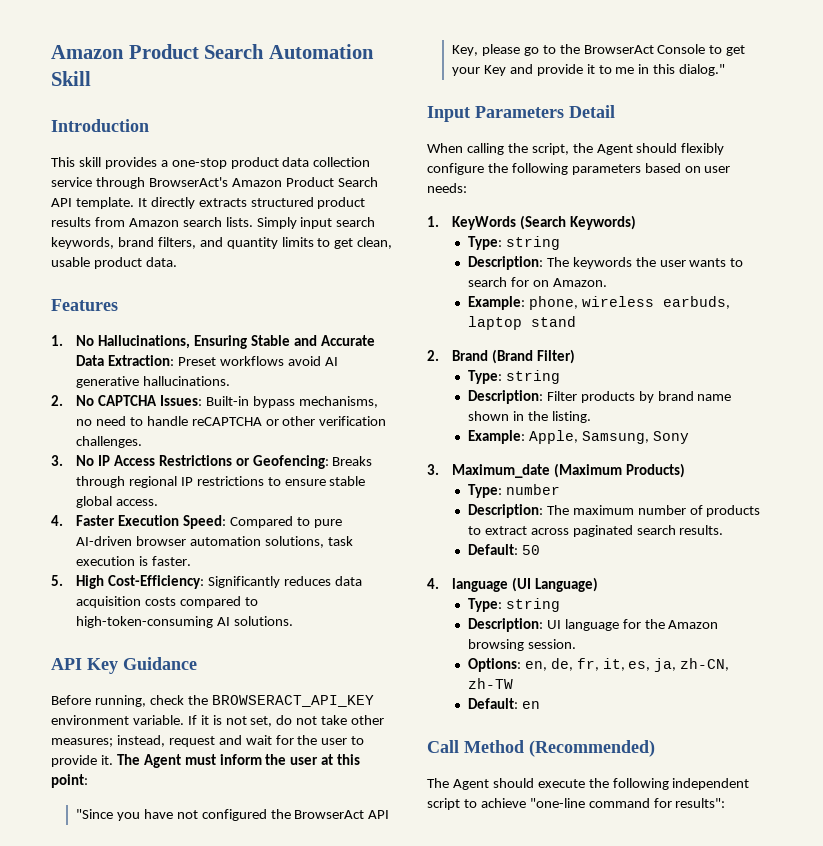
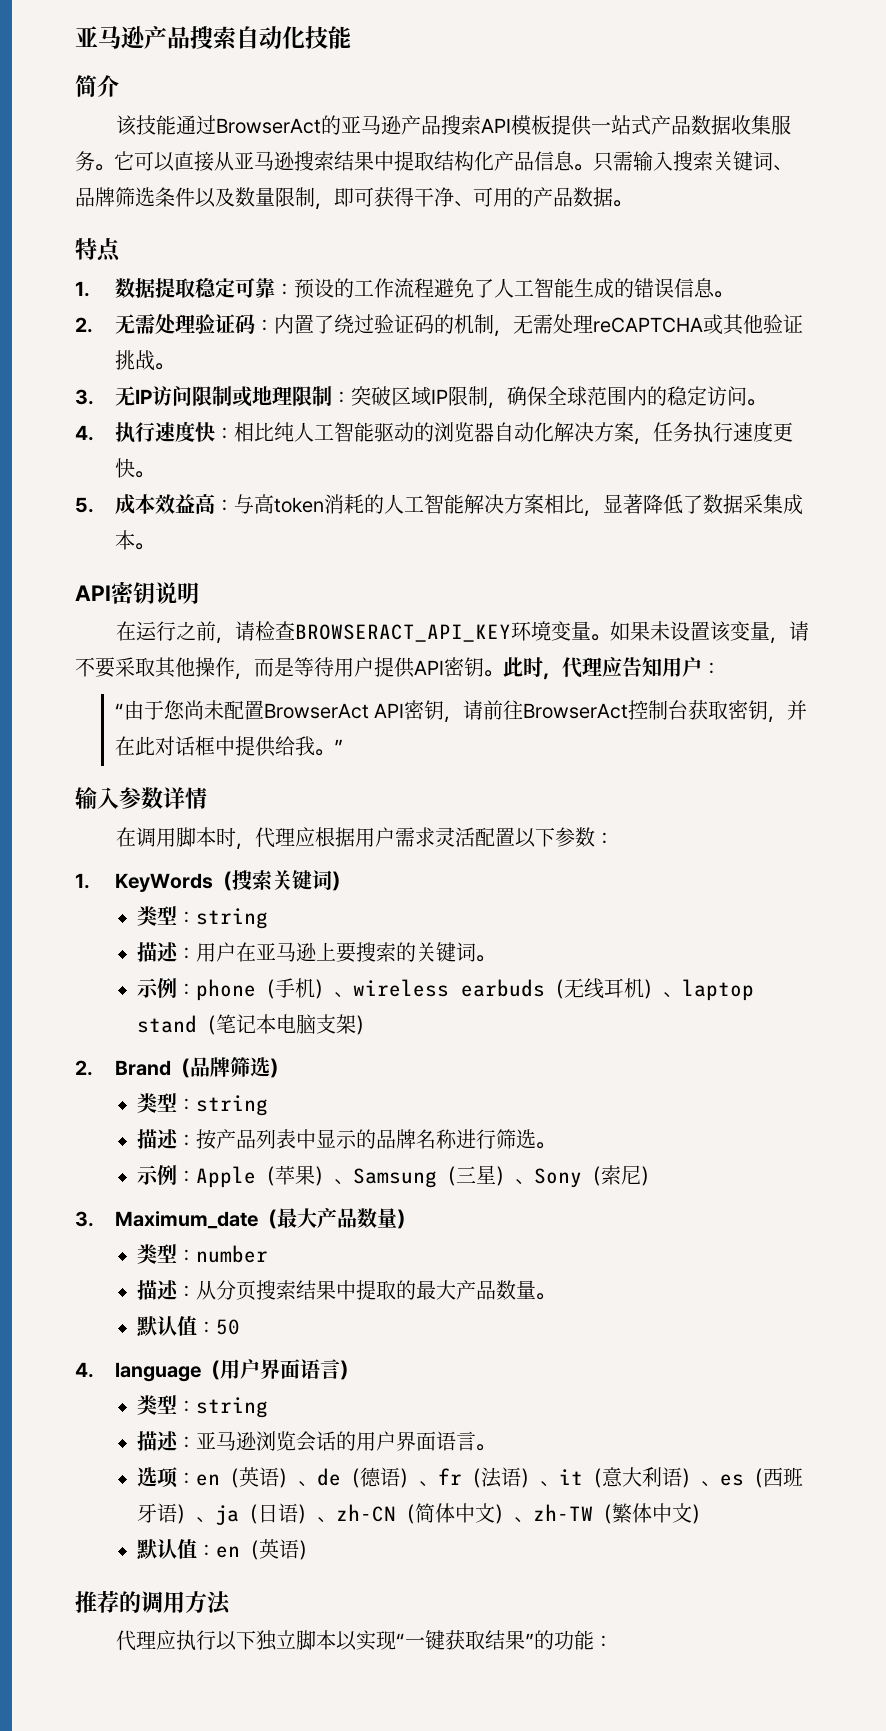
[51,44,374,59] [51,71,91,86] [51,119,149,132] [51,157,371,169] [51,177,378,189] [51,197,366,209] [51,217,376,229] [51,237,393,249] [51,257,177,269] [51,299,118,311] [51,335,375,349] [75,355,338,366] [75,376,230,388] [51,395,378,408] [75,416,387,426] [75,436,142,448] [51,455,373,469] [75,476,366,488] [75,496,158,508] [51,515,342,529] [75,536,353,548] [75,556,191,566] [51,575,362,589] [75,596,258,608] [75,616,293,628] [51,657,197,674] [51,695,374,707] [51,715,385,727] [51,735,365,747] [51,754,361,768] [51,774,88,788] [75,809,390,821] [451,44,746,56] [451,64,726,76] [427,105,615,122] [427,143,725,155] [427,163,731,175] [427,183,467,193] [427,215,636,230] [467,236,560,250] [467,256,744,270] [467,277,607,287] [467,296,730,310] [467,316,576,330] [427,349,575,364] [467,370,560,384] [467,390,732,404] [467,411,591,423] [467,430,649,444] Amazon Product Search Automation Skill // Introduction // This skill provides a one-stop product data collection service through BrowserAct's Amazon Product Search API template. It directly extracts structured product results from Amazon search lists. Simply input search keywords, brand filters, and quantity limits to get clean, usable product data. // Features // 1. No Hallucinations, Ensuring Stable and Accurate Data Extraction: Preset workflows avoid AI generative hallucinations. // 2. No CAPTCHA Issues: Built-in bypass mechanisms, no need to handle reCAPTCHA or other verification challenges. // 3. No IP Access Restrictions or Geofencing: Breaks through regional IP restrictions to ensure stable global access. // 4. Faster Execution Speed: Compared to pure AI-driven browser automation solutions, task execution is faster. // 5. High Cost-Efficiency: Significantly reduces data acquisition costs compared to high-token-consuming AI solutions. // API Key Guidance // Before running, check the BROWSERACT_API_KEY environment variable. If it is not set, do not take other measures; instead, request and wait for the user to provide it. The Agent must inform the user at this point: // "Since you have not configured the BrowserAct API Key, please go to the BrowserAct Console to get your Key and provide it to me in this dialog." // Input Parameters Detail // When calling the script, the Agent should flexibly configure the following parameters based on user needs: // 1. KeyWords (Search Keywords) // Type: string // Description: The keywords the user wants to search for on Amazon. // Example: phone, wireless earbuds, laptop stand // 2. Brand (Brand Filter) // Type: string // Description: Filter products by brand name shown in the listing. // Example: Apple, Samsung, -> [75,26,351,50] [75,75,119,97] [115,115,791,136] [75,151,792,172] [75,187,632,210] [75,238,121,262] [75,278,733,299] [75,313,803,337] [114,350,174,371] [75,386,766,409] [75,421,793,445] [114,458,154,478] [75,494,803,517] [114,530,154,550] [75,581,199,604] [115,621,809,644] [75,657,721,680] [114,700,807,723] [114,736,343,757] [75,787,207,809] [115,827,614,850] [75,870,351,892] [136,906,268,929] [136,942,495,963] [136,977,754,1001] [136,1014,375,1035] [75,1056,289,1078] [136,1093,268,1116] [136,1129,555,1150] [136,1164,534,1188] 亚马逊产品搜索自动化技能 // 简介 // 该技能通过BrowserAct的亚马逊产品搜索API模板提供一站式产品数据收集服务。它可以直接从亚马逊搜索结果中提取结构化产品信息。只需输入搜索关键词、品牌筛选条件以及数量限制，即可获得干净、可用的产品数据。 // 特点 // 1.数据提取稳定可靠：预设的工作流程避免了人工智能生成的错误信息。 // 2.无需处理验证码：内置了绕过验证码的机制，无需处理reCAPTCHA或其他验证挑战。 // 3.无IP访问限制或地理限制：突破区域IP限制，确保全球范围内的稳定访问。 // 4.执行速度快：相比纯人工智能驱动的浏览器自动化解决方案，任务执行速度更快。 // 5.成本效益高：与高token消耗的人工智能解决方案相比，显著降低了数据采集成本。 // API密钥说明 // 在运行之前，请检查BROWSERACT_API_KEY环境变量。如果未设置该变量，请不要采取其他操作，而是等待用户提供API密钥。此时，代理应告知用户： // “由于您尚未配置BrowserAct API密钥，请前往BrowserAct控制台获取密钥，并在此对话框中提供给我。” // 输入参数详情 // 在调用脚本时，代理应根据用户需求灵活配置以下参数： // 1. KeyWords（搜索关键词） // 类型：string // 描述：用户在亚马逊上要搜索的关键词。 // 示例：phone（手机）、wireless earbuds（无线耳机）、laptop stand（笔记本电脑支架） // 2. Brand（品牌筛选） // 类型：string // 描述：按产品列表中显示的品牌名称进行筛选。 // 示例：Apple（苹果）、Samsung（三星）、
(689, 437) none -> [581,1165,660,1186] （索尼）
[553,463,685,478] [467,484,560,498] [467,504,761,518] [467,525,724,537] [467,544,540,555] [427,577,598,592] [467,598,560,612] [467,618,719,632] [467,639,576,651] [467,658,730,672] [467,678,513,689] [467,698,540,709] [427,740,655,757] [427,778,750,790] [427,798,726,810] (Maximum Products) // Type: number // Description: The maximum number of products to extract across paginated search results. // Default: 50 // 4. language (UI Language) // Type: string // Description: UI language for the Amazon browsing session. // Options: en, de, fr, it, es, ja, zh-CN, zh-TW // Default: en // Call Method (Recommended) // The Agent should execute the following independent script to achieve "one-line command for results": -> [257,1208,416,1229] [136,1244,268,1264] [136,1280,555,1300] [136,1316,240,1337] [75,1359,359,1382] [136,1395,268,1418] [136,1431,495,1452] [136,1467,803,1488] [136,1503,711,1525] [136,1539,318,1560] [75,1590,231,1615] [115,1630,613,1651] （最大产品数量） // 类型：number // 描述：从分页搜索结果中提取的最大产品数量。 // 默认值：50 // 4. language（用户界面语言） // 类型：string // 描述：亚马逊浏览会话的用户界面语言。 // 选项：en（英语）、de（德语）、fr（法语）、it（意大利语）、es（西班牙语）、ja（日语）、zh-CN（简体中文）、zh-TW（繁体中文） // 默认值：en（英语） // 推荐的调用方法 // 代理应执行以下独立脚本以实现“一键获取结果”的功能：

